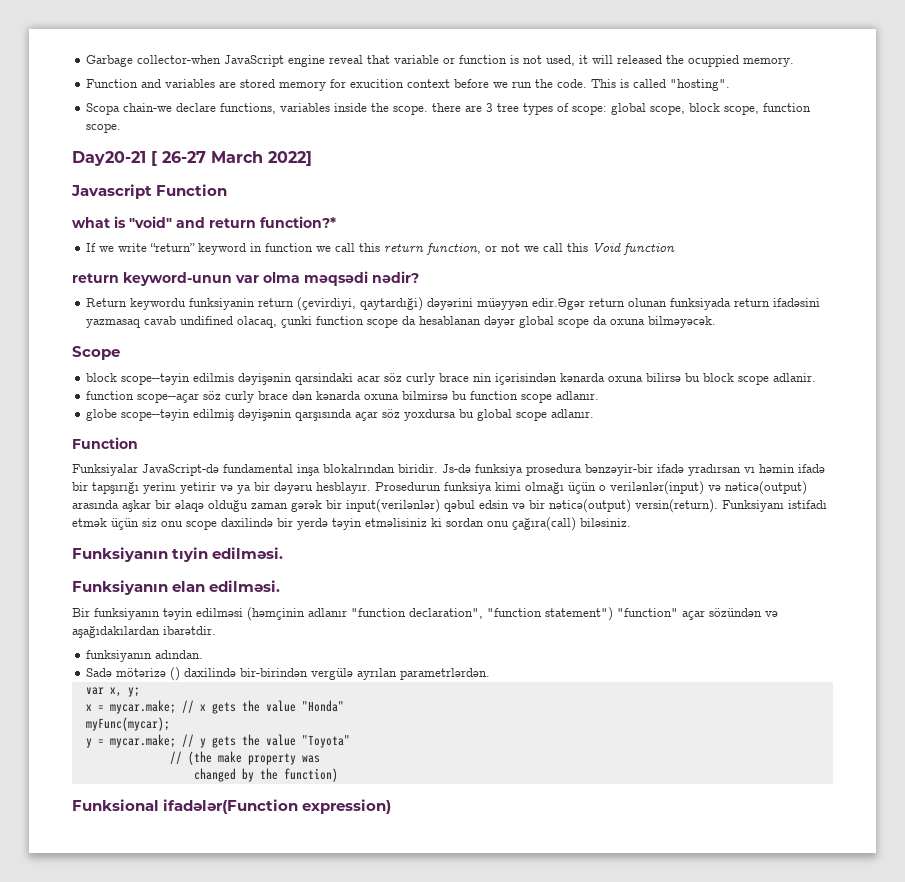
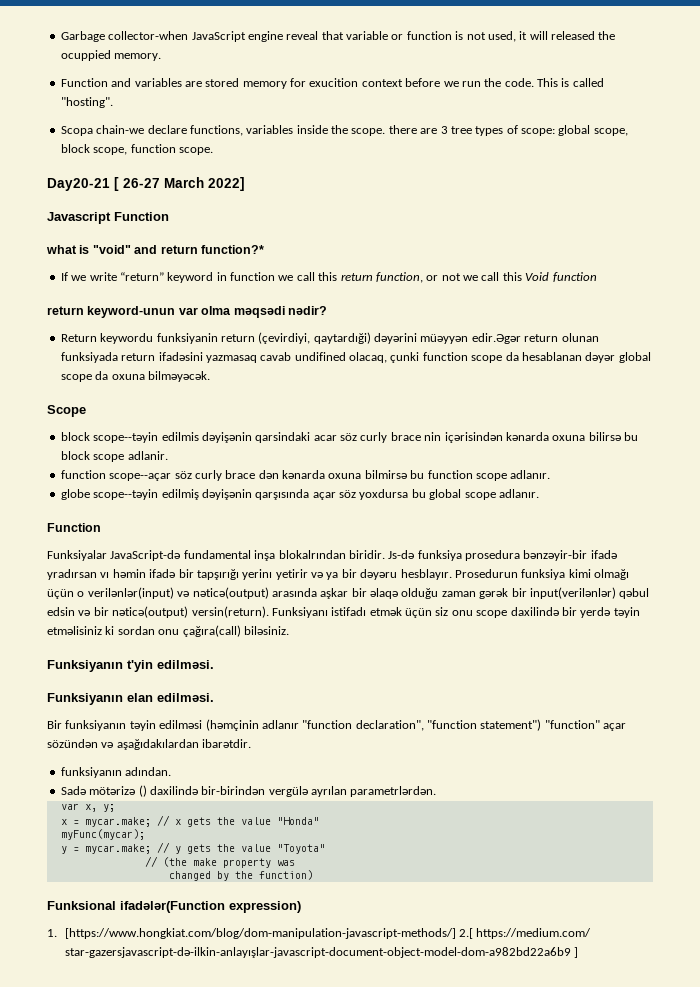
[172,547,209,562] tıyin -> [127,660,153,672] t'yin
(392, 806) none -> [47,928,592,939] [64,947,579,958] // 1. [https://www.hongkiat.com/blog/dom-manipulation-javascript-methods/] 2.[ https://medium.com/ star-gazersjavascript-də-ilkin-anlayışlar-javascript-document-object-model-dom-a982bd22a6b9 ]

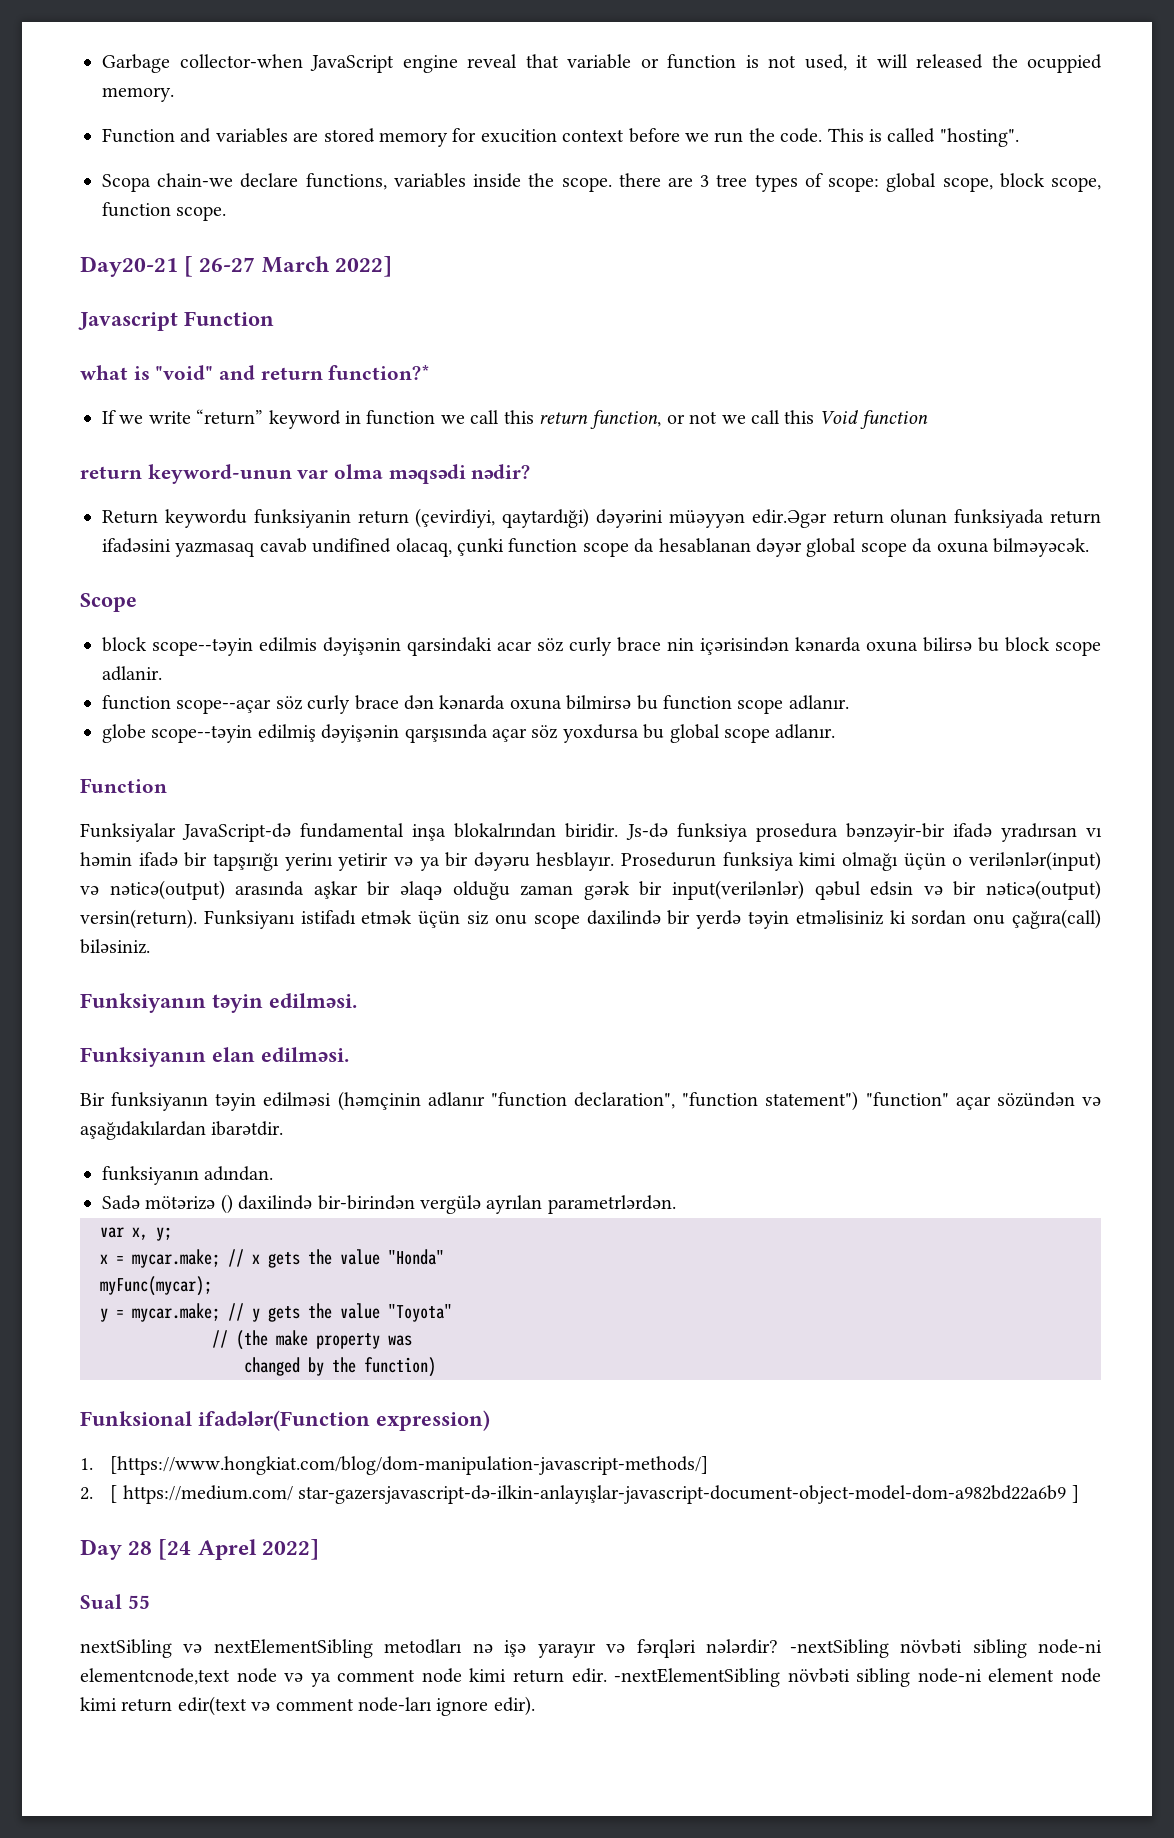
[127,660,153,672] t'yin -> [212,994,263,1013] təyin
[459,928,474,939] 2.[ -> [80,1485,118,1503] // 2. [
(579, 952) none -> [80,1539,319,1560] [80,1594,150,1609] [80,1639,1102,1658] [80,1668,1101,1687] [80,1696,535,1716] // Day 28 [24 Aprel 2022] // Sual 55 // nextSibling və nextElementSibling metodları nə işə yarayır və fərqləri nələrdir? -nextSibling növbəti sibling node-ni elementcnode,text node və ya comment node kimi return edir. -nextElementSibling növbəti sibling node-ni element node kimi return edir(text və comment node-ları ignore edir).

